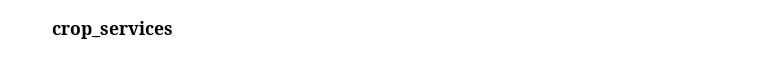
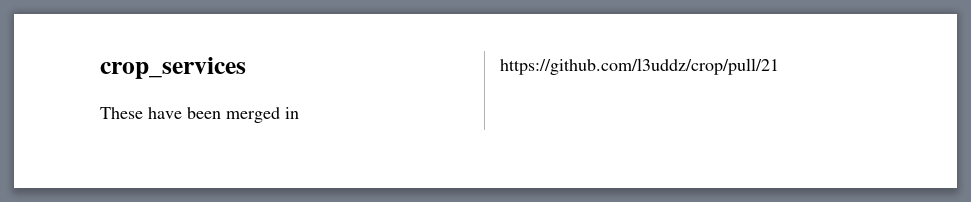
(173, 30) none -> [100,107,299,123] [500,58,779,75] // These have been merged in https://github.com/l3uddz/crop/pull/21

